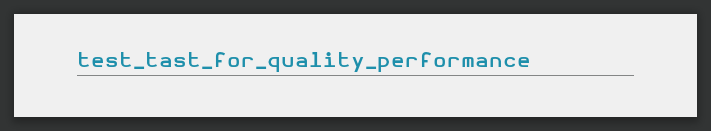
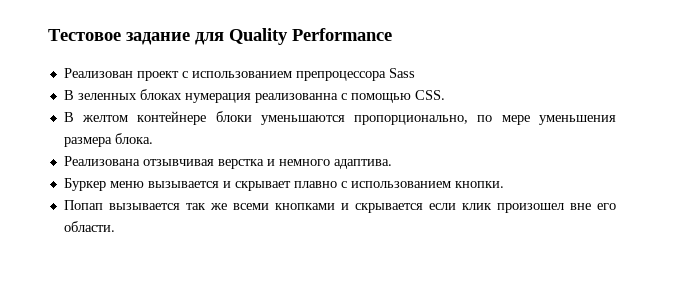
[77,52,531,73] test_tast_for_quality_performance -> [48,28,392,45] [63,68,415,81] [63,89,445,103] [63,111,616,125] [63,133,153,147] [63,156,392,169] [63,178,504,191] [63,200,616,213] [63,221,115,232] Тестовое задание для Quality Performance // Реализован проект с использованием препроцессора Sass // В зеленных блоках нумерация реализованна с помощью CSS. // В желтом контейнере блоки уменьшаются пропорционально, по мере уменьшения размера блока. // Реализована отзывчивая верстка и немного адаптива. // Буркер меню вызывается и скрывает плавно с использованием кнопки. // Попап вызывается так же всеми кнопками и скрывается если клик произошел вне его области.

